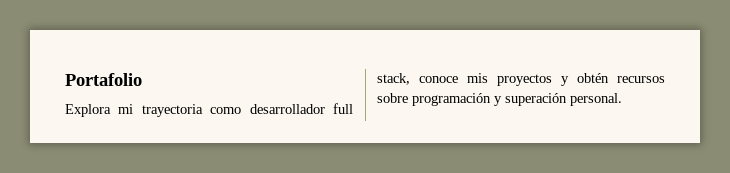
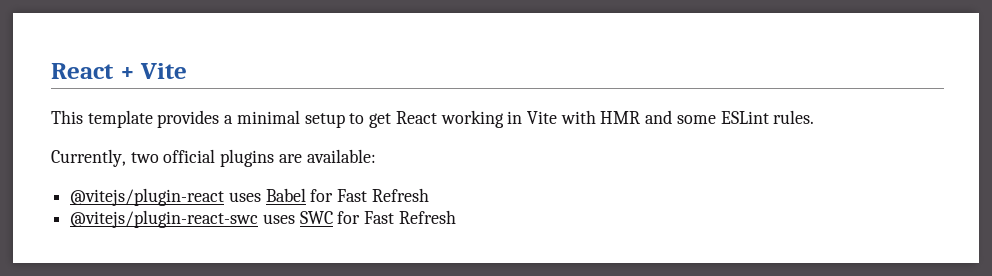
[65,73,142,86] [65,103,353,117] [377,73,665,86] [377,93,622,106] Portafolio // Explora mi trayectoria como desarrollador full stack, conoce mis proyectos y obtén recursos sobre programación y superación personal. -> [51,63,188,79] [51,110,815,128] [51,149,376,167] [70,188,429,206] [70,210,456,228] React + Vite // This template provides a minimal setup to get React working in Vite with HMR and some ESLint rules. // Currently, two official plugins are available: // @vitejs/plugin-react uses Babel for Fast Refresh // @vitejs/plugin-react-swc uses SWC for Fast Refresh

